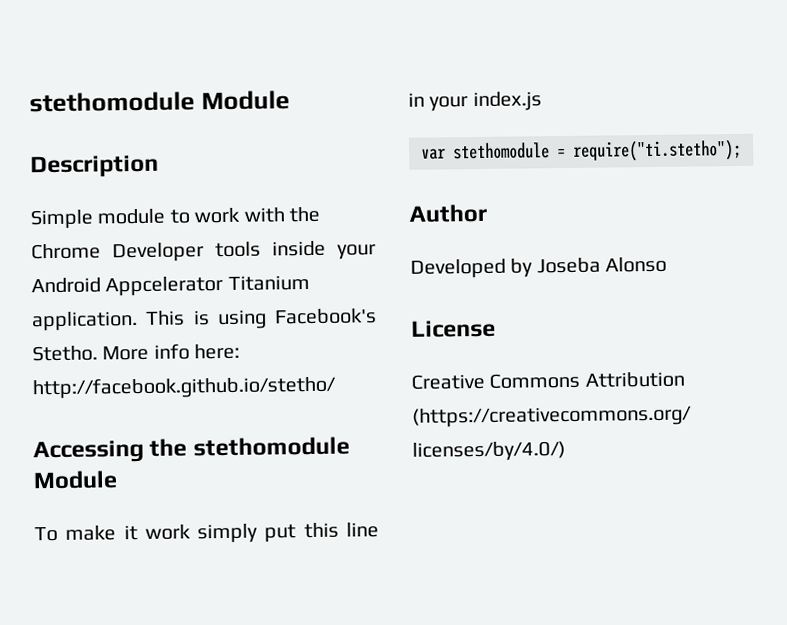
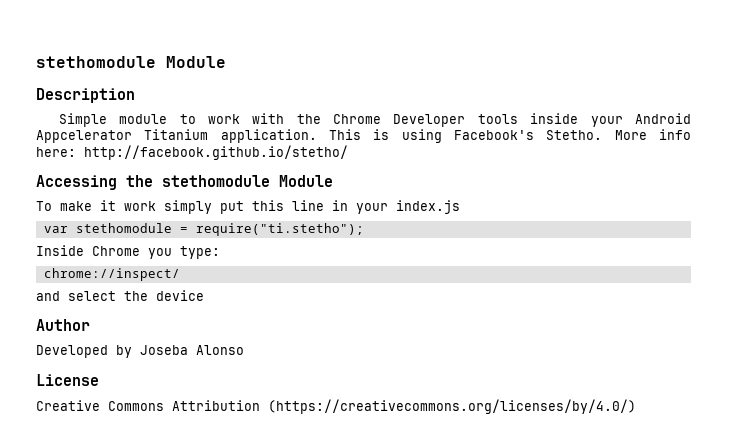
(742, 150) none -> [36,245,220,259] [43,268,180,281] [36,290,204,301] // Inside Chrome you type: // chrome://inspect/ // and select the device

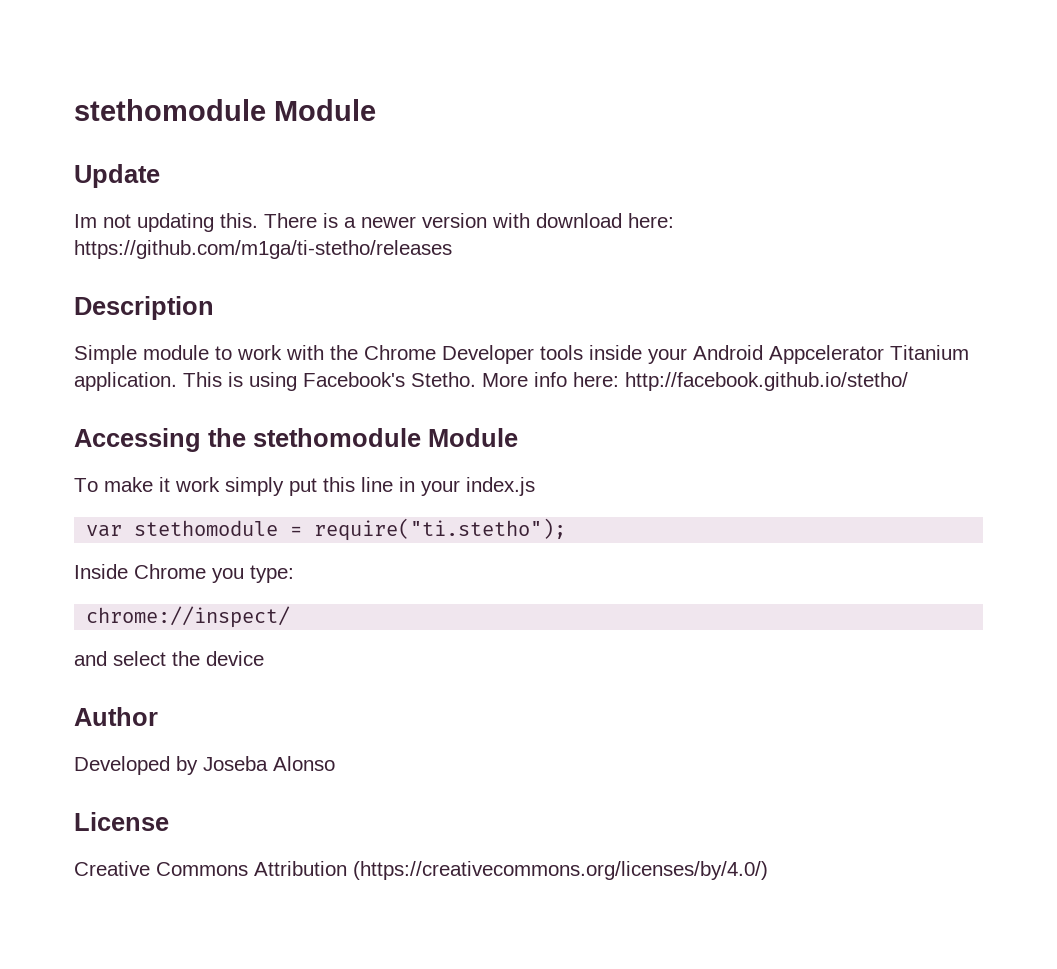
[36,56,226,68] stethomodule Module -> [74,99,376,121] [74,164,160,188] [74,213,674,232] [74,240,452,259] stethomodule Module // Update // Im not updating this. There is a newer version with download here: https://github.com/m1ga/ti-stetho/releases

